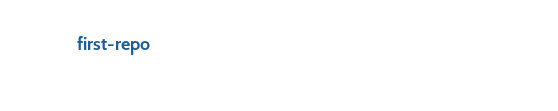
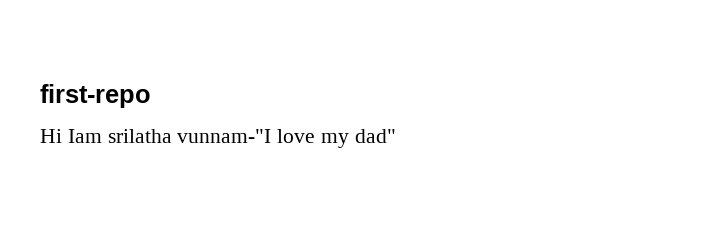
(150, 45) none -> [40,129,396,148] // Hi Iam srilatha vunnam-"I love my dad"

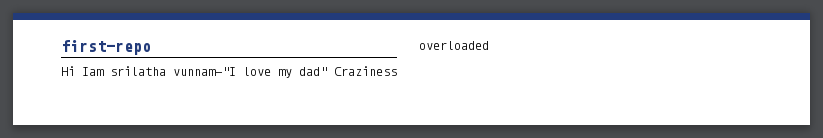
(396, 136) none -> [334,66,397,76] [419,41,489,50] Craziness overloaded

